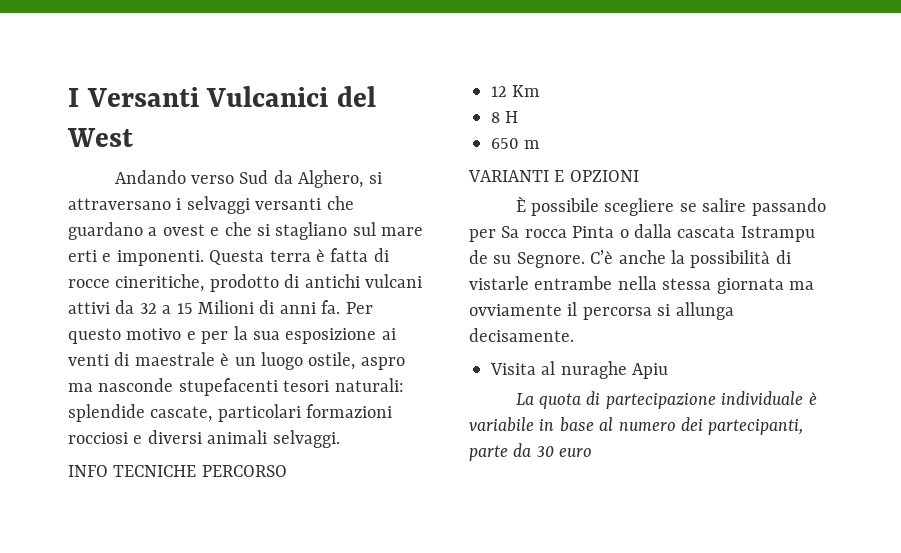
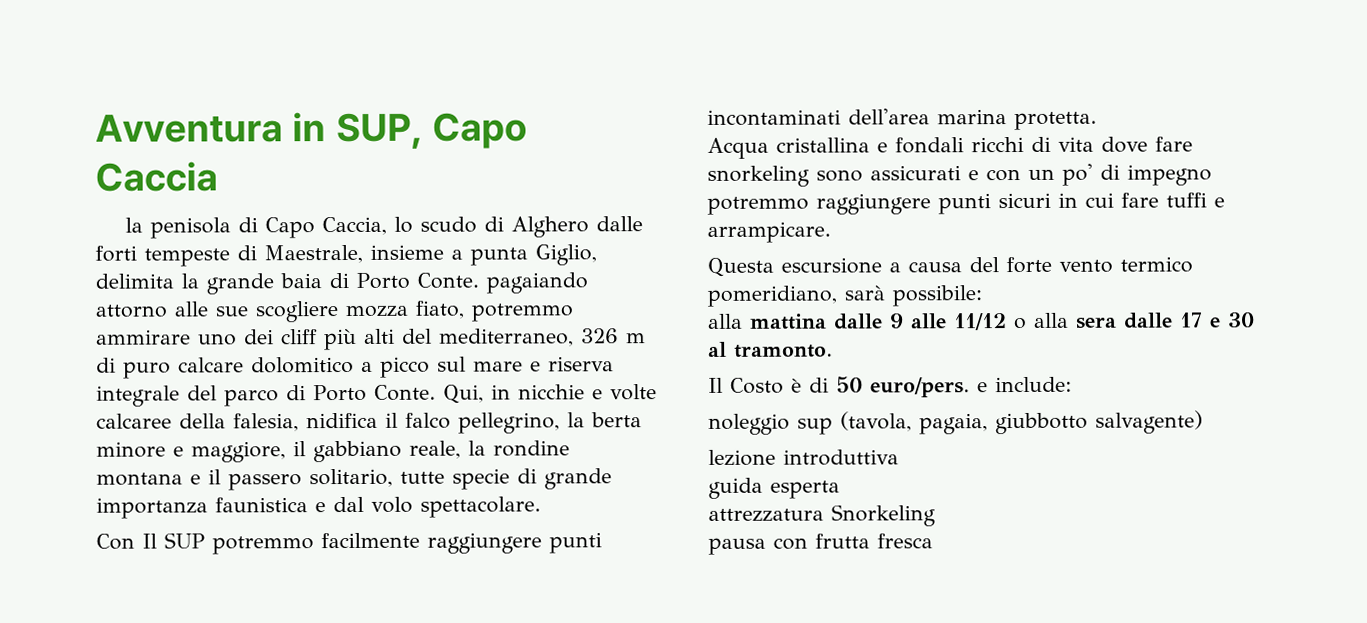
[68,86,376,107] [67,128,133,147] [114,170,382,188] [68,196,354,214] [68,222,424,240] [68,248,389,266] [68,274,422,292] [68,300,373,314] [68,326,396,344] [68,352,405,370] [68,378,404,396] [68,404,393,422] [68,430,340,448] [68,465,287,477] [491,85,541,97] [491,111,519,123] [491,138,541,149] [468,170,639,182] [515,196,826,216] [469,224,815,242] [469,250,791,268] [469,276,814,294] [469,302,734,320] [469,328,574,342] [490,361,669,379] [515,391,817,409] [469,417,804,435] [469,443,593,461] I Versanti Vulcanici del West // Andando verso Sud da Alghero, si attraversano i selvaggi versanti che guardano a ovest e che si stagliano sul mare erti e imponenti. Questa terra è fatta di rocce cineritiche, prodotto di antichi vulcani attivi da 32 a 15 Milioni di anni fa. Per questo motivo e per la sua esposizione ai venti di maestrale è un luogo ostile, aspro ma nasconde stupefacenti tesori naturali: splendide cascate, particolari formazioni rocciosi e diversi animali selvaggi. // INFO TECNICHE PERCORSO // 12 Km // 8 H // 650 m // VARIANTI E OPZIONI // È possibile scegliere se salire passando per Sa rocca Pinta o dalla cascata Istrampu de su Segnore. C’è anche la possibilità di vistarle entrambe nella stessa giornata ma ovviamente il percorsa si allunga decisamente. // Visita al nuraghe Apiu // La quota di partecipazione individuale è variabile in base al numero dei partecipanti, parte da 30 euro -> [95,112,527,150] [95,161,218,192] [125,216,644,239] [95,244,597,267] [95,272,588,295] [95,300,574,323] [96,328,646,351] [96,356,614,379] [96,384,657,407] [96,412,642,434] [96,440,570,463] [96,468,612,491] [96,496,541,519] [96,532,602,555] [707,108,1097,131] [707,136,1193,159] [707,163,1212,187] [707,192,1225,215] [707,221,831,243] [707,256,1193,277] [707,285,982,307] [708,312,1255,331] [708,341,833,358] [708,376,1072,398] [708,410,1203,435] [708,449,899,466] [708,477,840,499] [708,504,936,527] [708,533,933,555] Avventura in SUP, Capo Caccia // la penisola di Capo Caccia, lo scudo di Alghero dalle forti tempeste di Maestrale, insieme a punta Giglio, delimita la grande baia di Porto Conte. pagaiando attorno alle sue scogliere mozza fiato, potremmo ammirare uno dei cliff più alti del mediterraneo, 326 m di puro calcare dolomitico a picco sul mare e riserva integrale del parco di Porto Conte. Qui, in nicchie e volte calcaree della falesia, nidifica il falco pellegrino, la berta minore e maggiore, il gabbiano reale, la rondine montana e il passero solitario, tutte specie di grande importanza faunistica e dal volo spettacolare. // Con Il SUP potremmo facilmente raggiungere punti incontaminati dell'area marina protetta. // Acqua cristallina e fondali ricchi di vita dove fare snorkeling sono assicurati e con un po' di impegno potremmo raggiungere punti sicuri in cui fare tuffi e arrampicare. // Questa escursione a causa del forte vento termico pomeridiano, sarà possibile: // alla mattina dalle 9 alle 11/12 o alla sera dalle 17 e 30 al tramonto. // Il Costo è di 50 euro/pers. e include: // noleggio sup (tavola, pagaia, giubbotto salvagente) // lezione introduttiva // guida esperta // attrezzatura Snorkeling // pausa con frutta fresca

